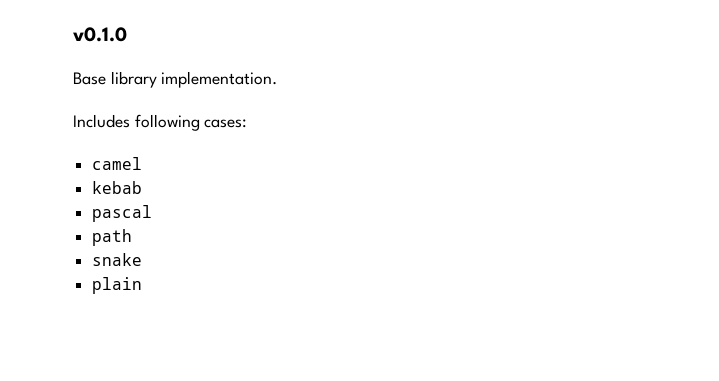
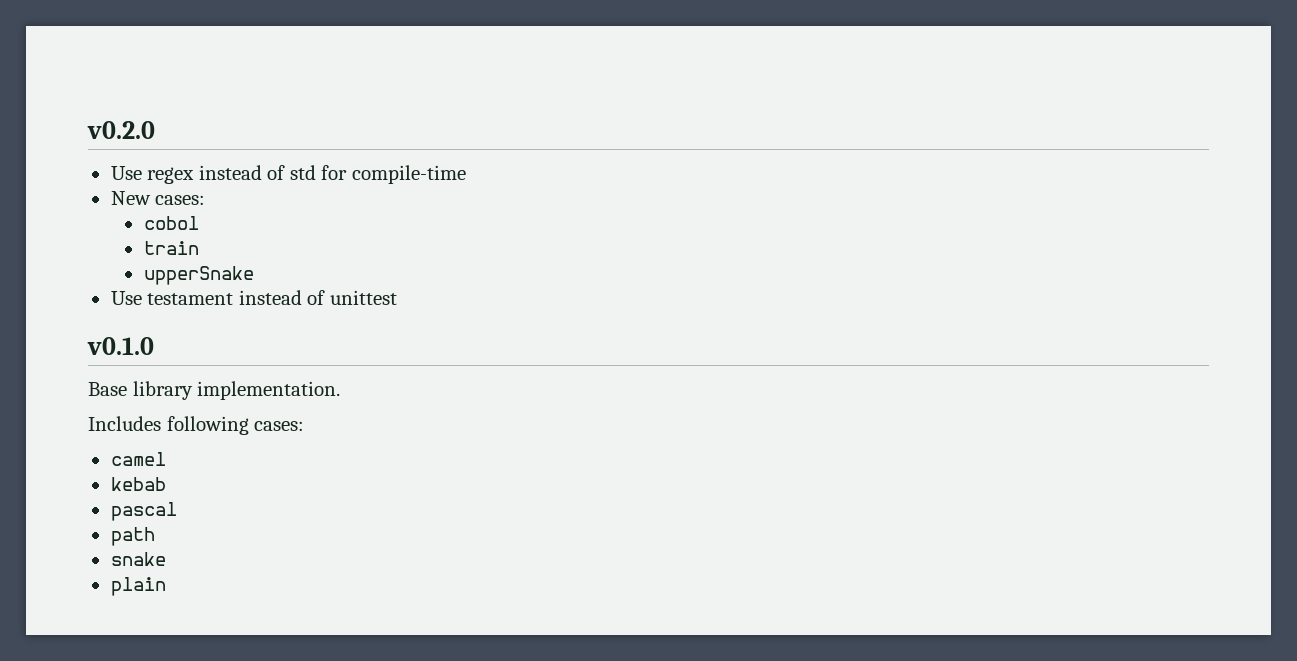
(73, 34) none -> [87,121,155,139] [110,165,466,184] [110,191,206,205] [143,216,199,230] [143,241,199,255] [143,266,254,285] [110,290,397,305] v0.2.0 // Use regex instead of std for compile-time // New cases: // cobol // train // upperSnake // Use testament instead of unittest //

